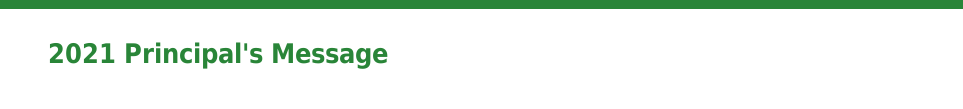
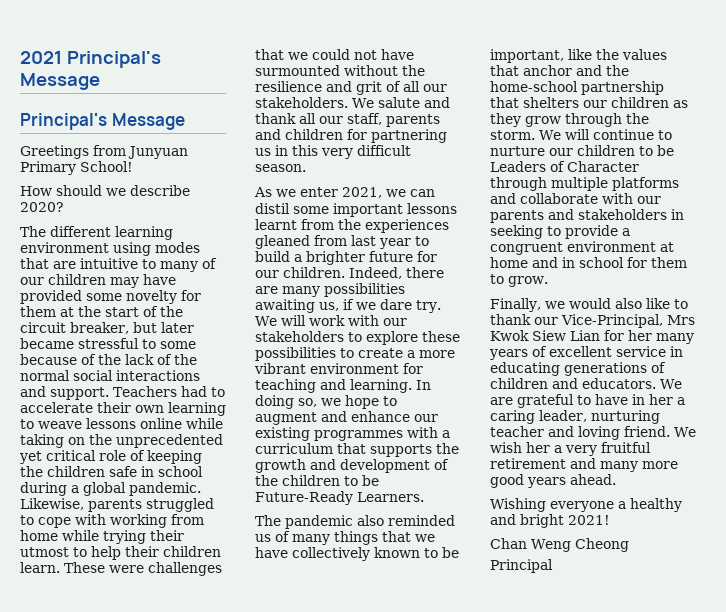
(388, 56) none -> [20,113,185,130] [20,145,188,159] [20,161,133,175] [20,185,190,196] [20,202,64,212] [20,226,173,240] [20,242,200,256] [20,258,217,272] [20,274,176,288] [20,290,201,304] [20,306,183,317] [20,322,194,334] [20,338,196,349] [20,354,197,365] [20,370,200,381] [20,386,225,400] [20,402,226,416] [20,418,223,429] [20,434,223,448] [19,450,202,464] [20,466,203,477] [20,482,201,496] [20,498,214,512] [20,514,204,528] [20,530,184,544] [20,546,221,560] [20,562,222,576] [255,49,414,60] [255,65,425,76] [255,81,447,95] [255,97,450,108] [255,113,440,127] [255,129,447,143] [255,145,411,159] [255,164,306,172] [254,187,435,198] [255,203,457,217] [255,219,449,233] [255,235,429,249] [255,251,437,265] [255,267,444,279] [255,283,405,297] [255,299,441,313] [255,315,407,326] [255,331,460,345] [255,347,455,361] [254,363,423,374] [255,379,431,393] [255,395,397,409] [255,411,438,425] [255,427,450,441] [255,443,459,457] [255,459,449,473] [255,475,379,486] [255,491,424,505] [255,515,455,529] [255,531,435,545] [255,547,459,561] [490,49,667,63] [490,65,629,76] [490,81,664,95] [490,97,688,108] [490,113,649,127] [490,129,672,140] [490,145,674,156] [490,161,639,172] [490,177,679,191] [490,193,661,204] [490,209,684,223] [490,225,630,239] [490,241,674,255] [490,257,687,268] [490,274,548,287] [490,298,688,312] [490,314,695,328] [490,330,694,344] [489,346,683,360] [490,362,666,376] [490,378,682,389] [490,394,685,408] [490,410,660,424] [490,426,696,440] [490,442,651,456] [490,458,678,472] [490,474,616,488] [490,498,682,512] [490,514,610,528] [490,538,629,552] [490,559,553,573] // Principal's Message // Greetings from Junyuan Primary School! // How should we describe 2020? // The different learning environment using modes that are intuitive to many of our children may have provided some novelty for them at the start of the circuit breaker, but later became stressful to some because of the lack of the normal social interactions and support. Teachers had to accelerate their own learning to weave lessons online while taking on the unprecedented yet critical role of keeping the children safe in school during a global pandemic. Likewise, parents struggled to cope with working from home while trying their utmost to help their children learn. These were challenges that we could not have surmounted without the resilience and grit of all our stakeholders. We salute and thank all our staff, parents and children for partnering us in this very difficult season. // As we enter 2021, we can distil some important lessons learnt from the experiences gleaned from last year to build a brighter future for our children. Indeed, there are many possibilities awaiting us, if we dare try. We will work with our stakeholders to explore these possibilities to create a more vibrant environment for teaching and learning. In doing so, we hope to augment and enhance our existing programmes with a curriculum that supports the growth and development of the children to be Future-Ready Learners. // The pandemic also reminded us of many things that we have collectively known to be important, like the values that anchor and the home-school partnership that shelters our children as they grow through the storm. We will continue to nurture our children to be Leaders of Character through multiple platforms and collaborate with our parents and stakeholders in seeking to provide a congruent environment at home and in school for them to grow. // Finally, we would also like to thank our Vice-Principal, Mrs Kwok Siew Lian for her many years of excellent service in educating generations of children and educators. We are grateful to have in her a caring leader, nurturing teacher and loving friend. We wish her a very fruitful retirement and many more good years ahead. // Wishing everyone a healthy and bright 2021! // Chan Weng Cheong // Principal

